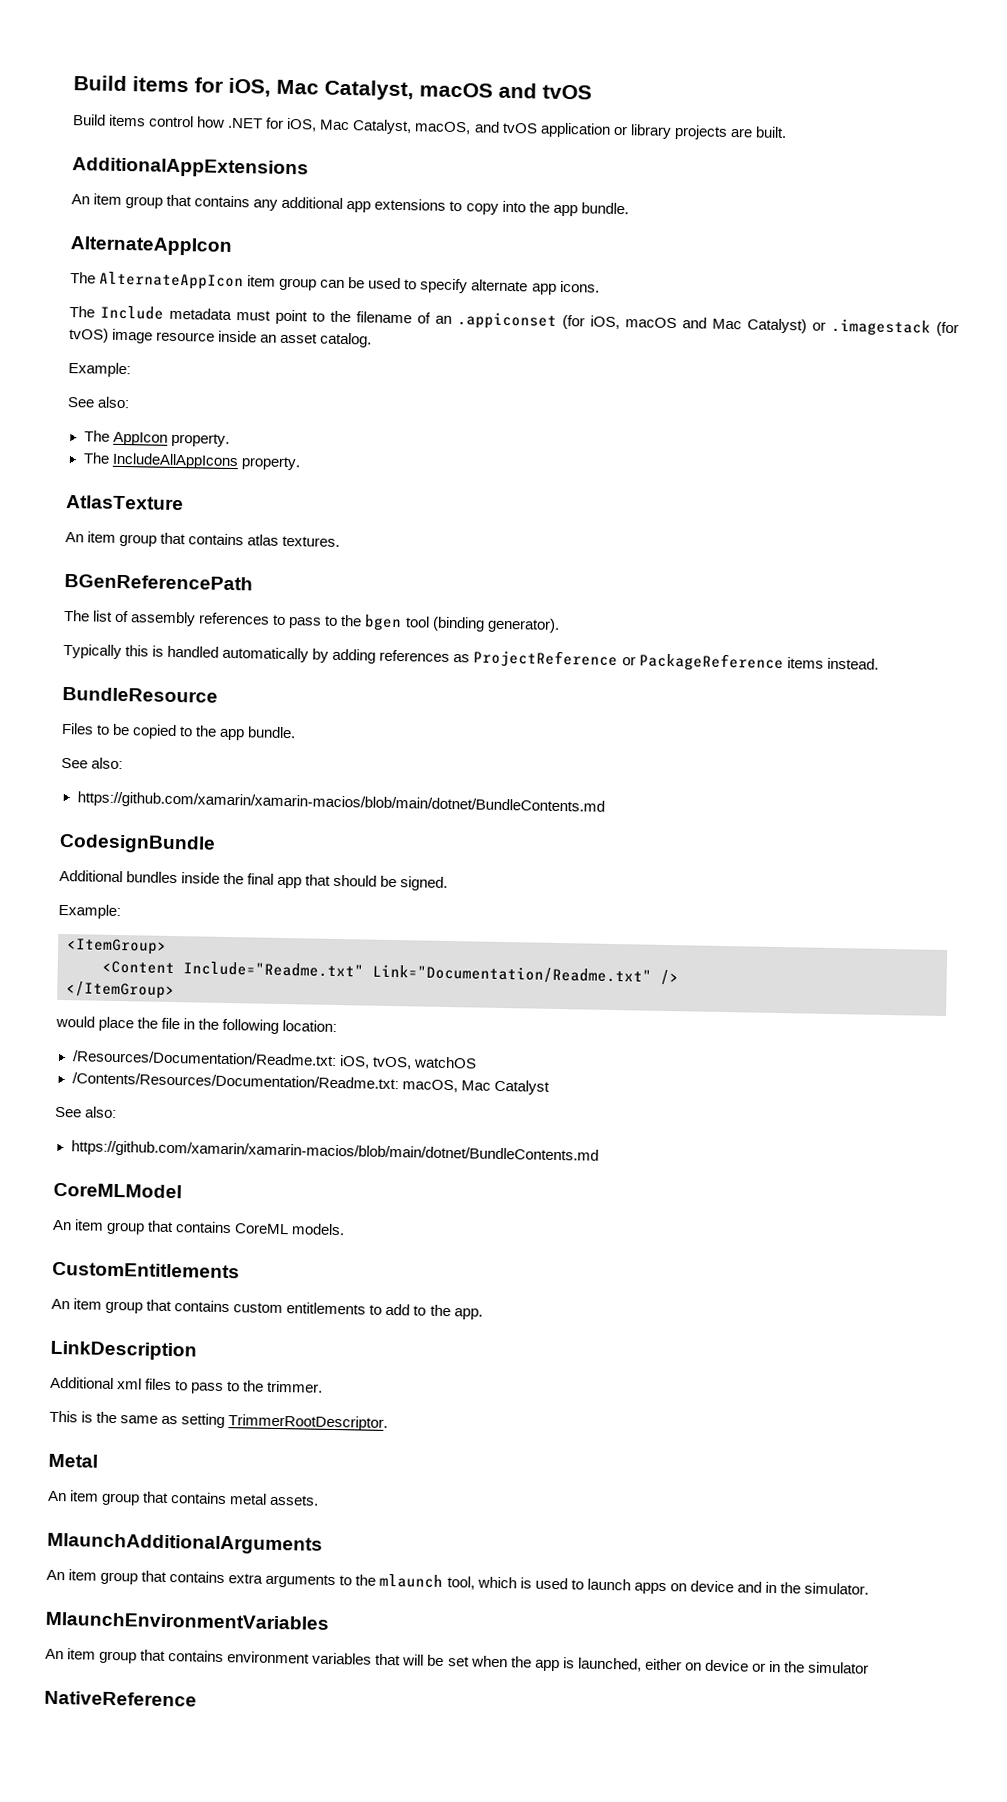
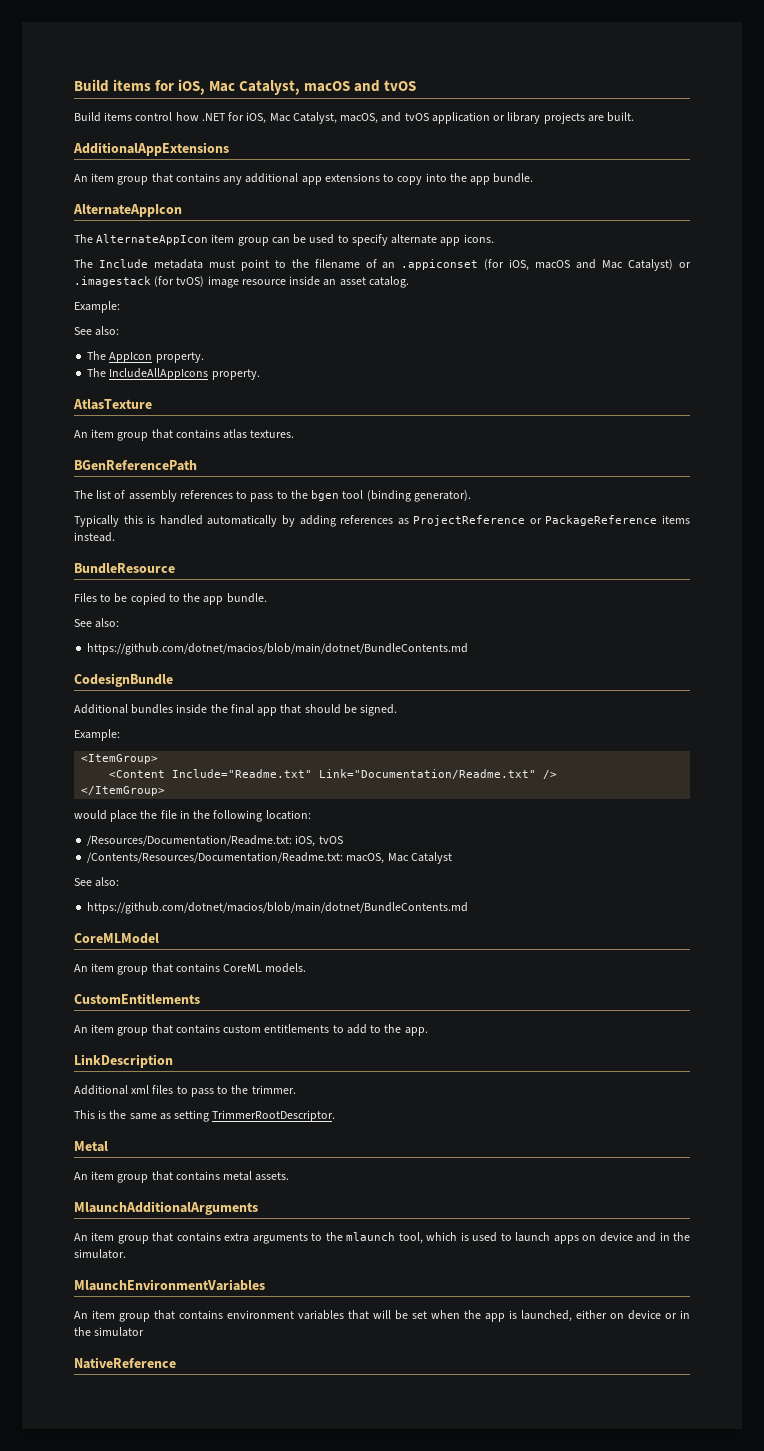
[76,791,605,815] https://github.com/xamarin/xamarin-macios/blob/main/dotnet/BundleContents.md -> [87,643,469,655] https://github.com/dotnet/macios/blob/main/dotnet/BundleContents.md
[371,1056,477,1070] tvOS, watchOS -> [318,836,343,844] tvOS
[70,1140,599,1164] https://github.com/xamarin/xamarin-macios/blob/main/dotnet/BundleContents.md -> [87,902,469,914] https://github.com/dotnet/macios/blob/main/dotnet/BundleContents.md

